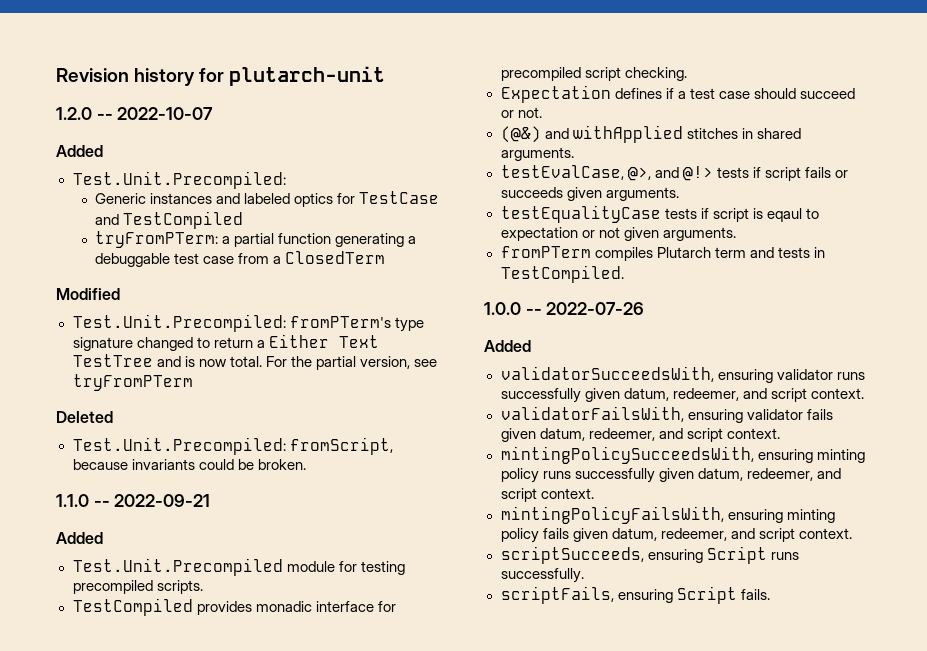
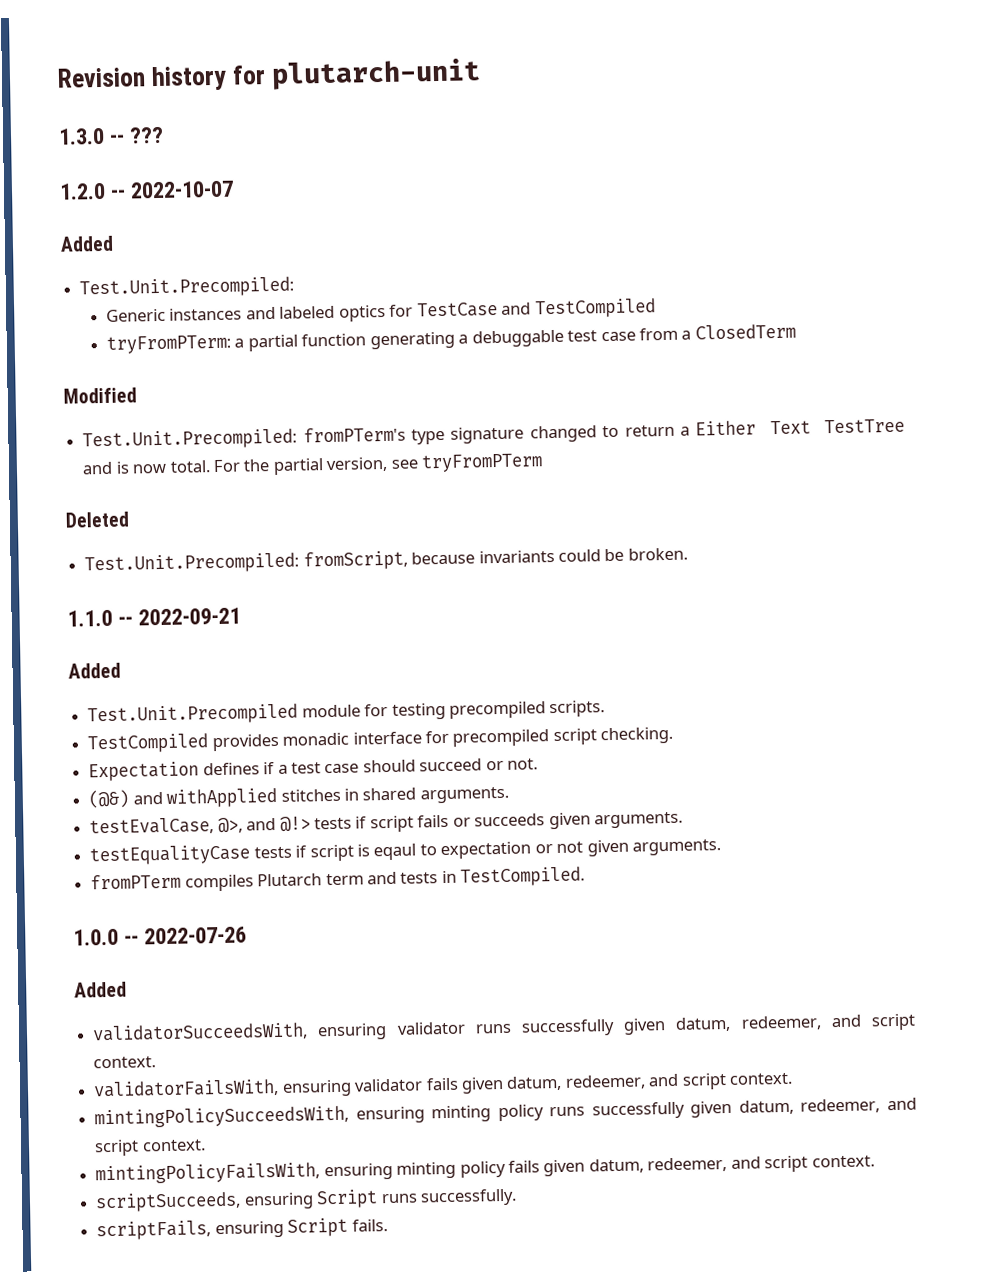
(386, 76) none -> [58,126,165,145] // 1.3.0 -- ???

